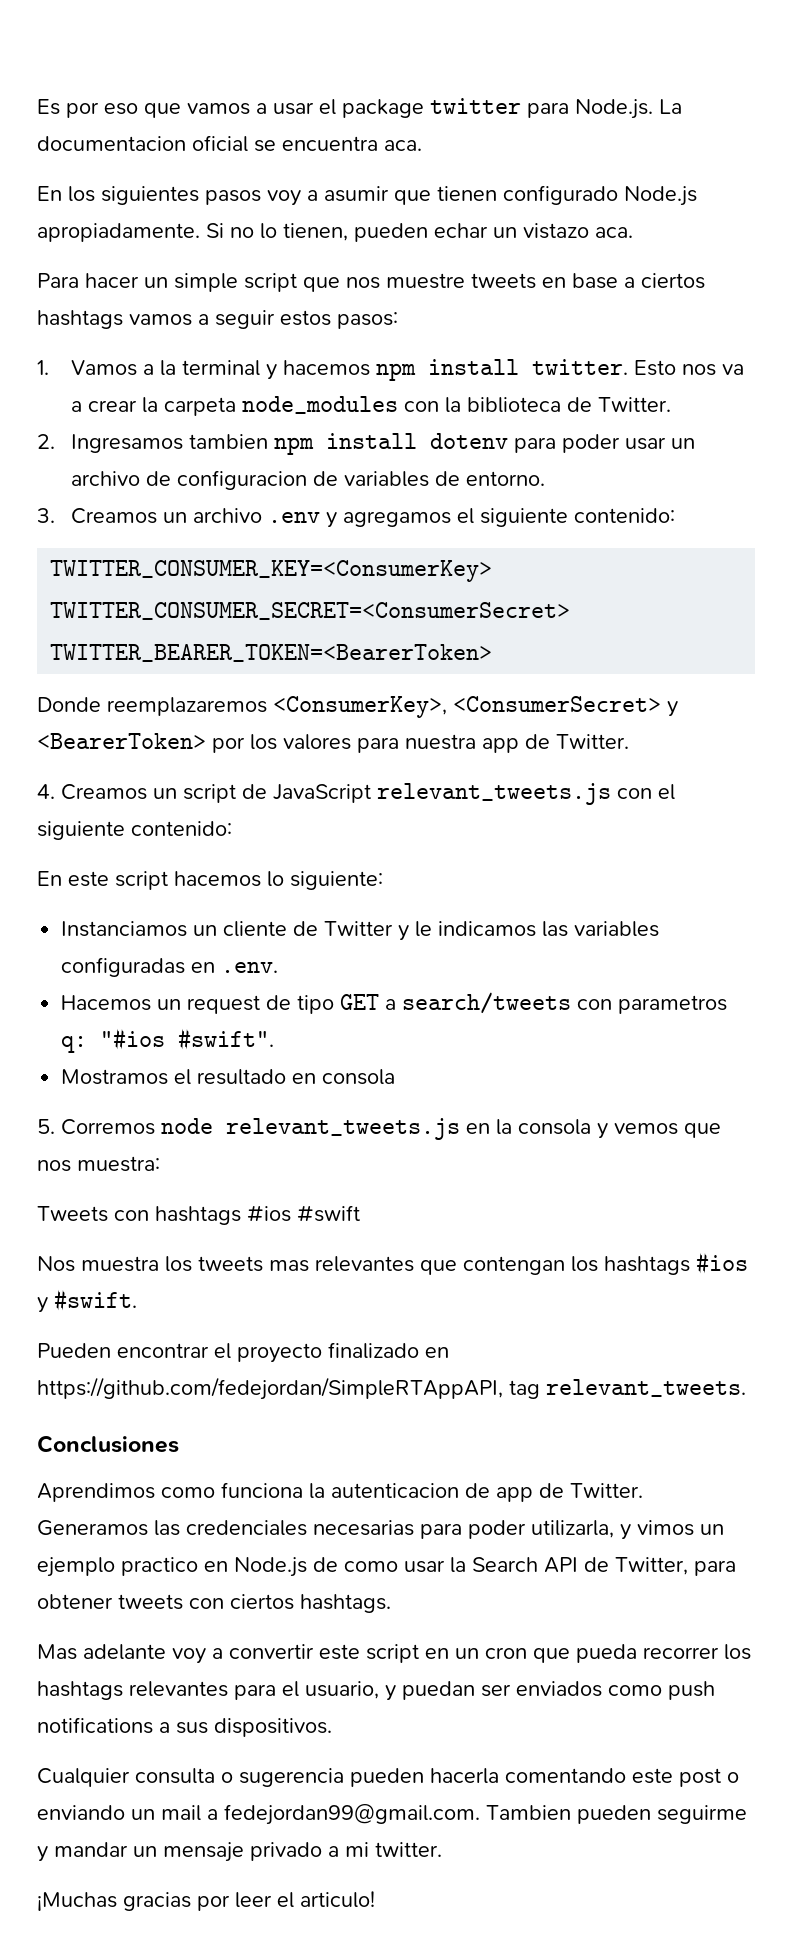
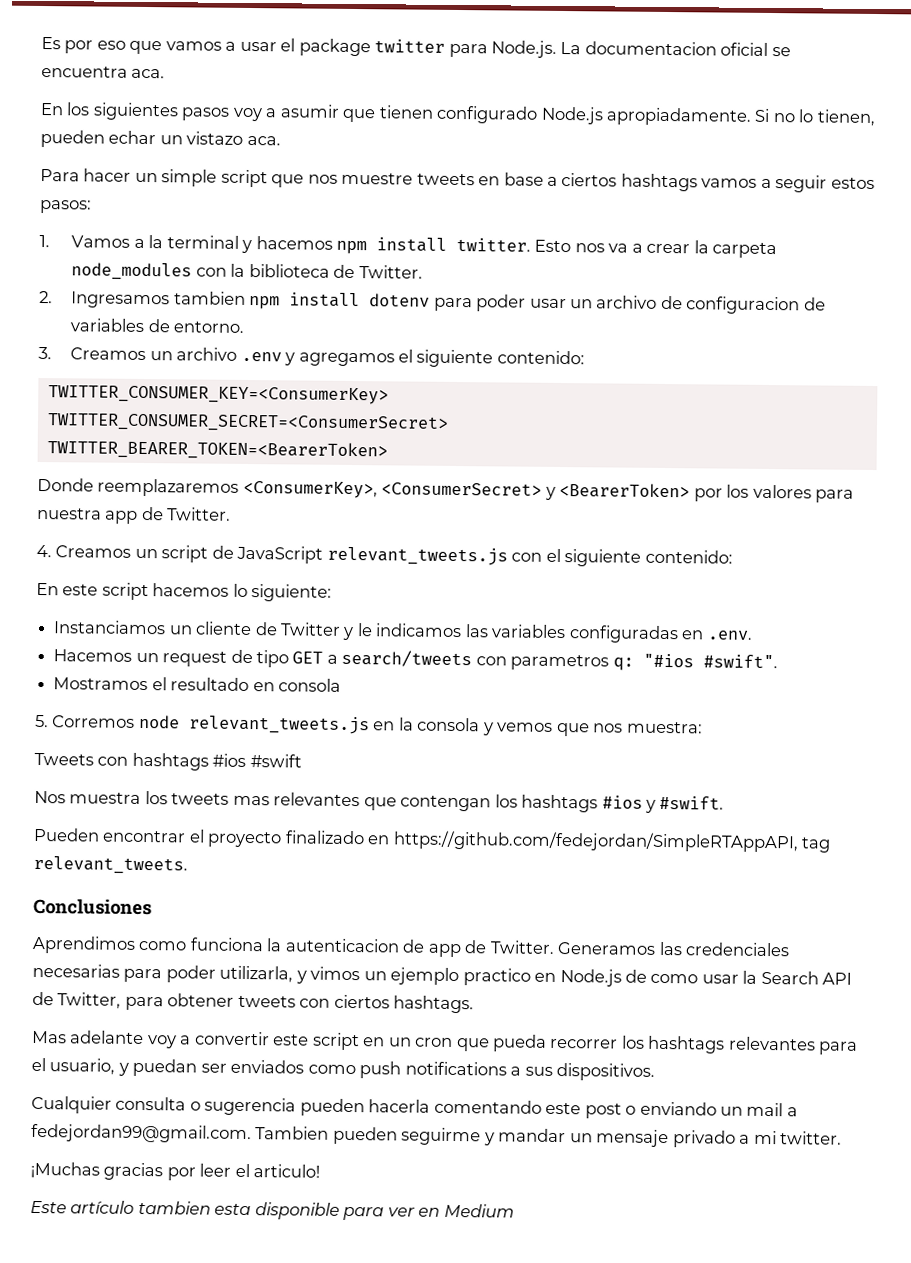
(375, 1899) none -> [30,1200,515,1221] // Este artículo tambien esta disponible para ver en Medium

